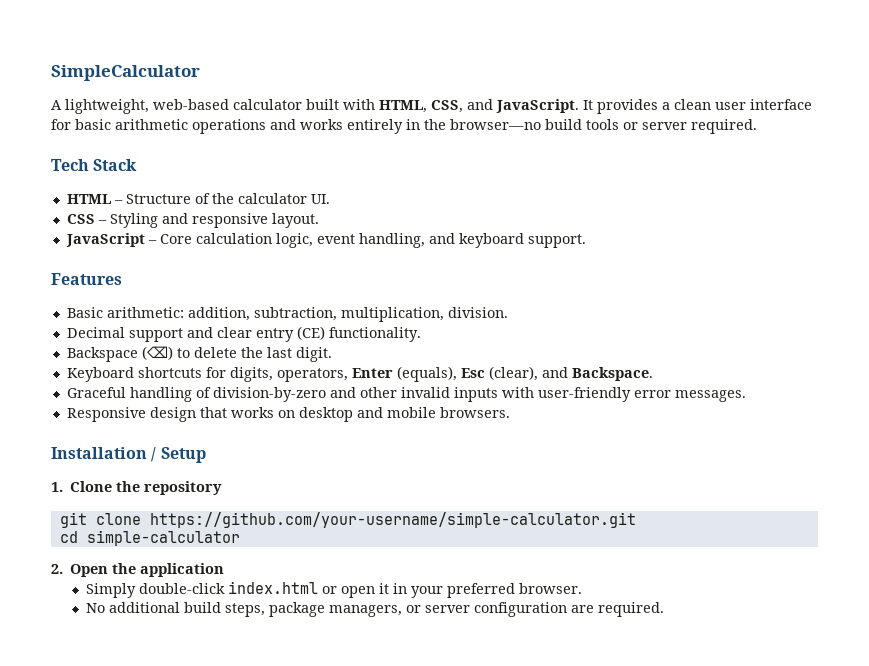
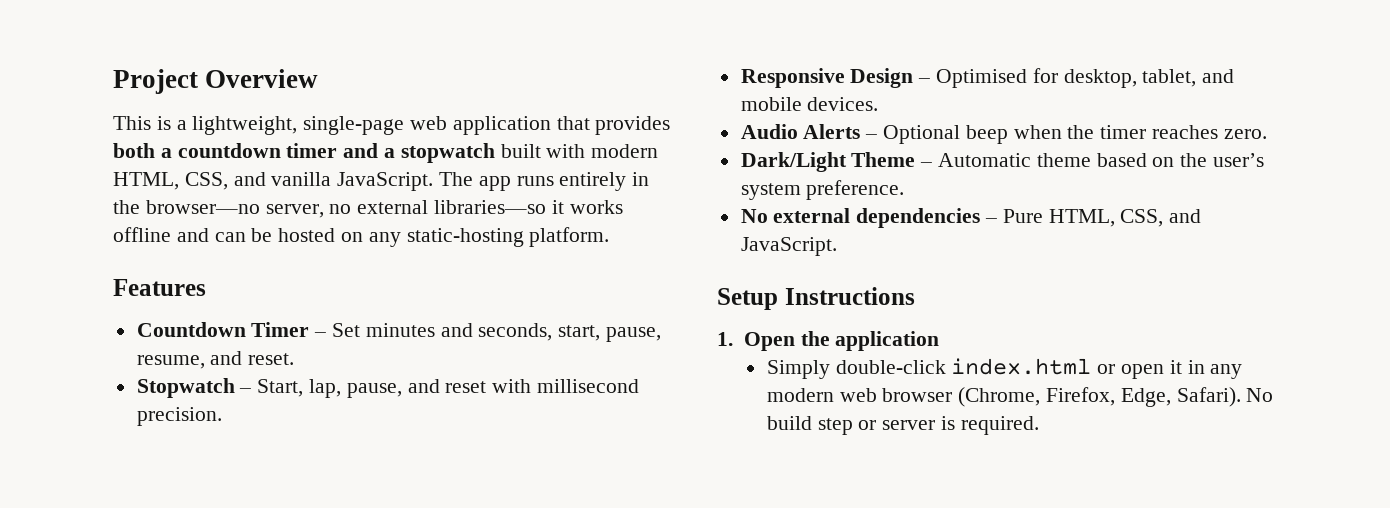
[51,65,200,81] [51,99,812,114] [51,119,757,134] [51,159,138,171] [66,193,330,204] [66,213,319,228] [65,233,586,248] [51,273,122,285] [66,307,508,322] [66,326,421,342] [66,346,332,362] [66,366,653,382] [66,387,746,402] [66,407,510,422] [51,447,206,463] [51,481,223,495] [59,512,636,528] [59,530,240,546] [51,564,63,574] SimpleCalculator // A lightweight, web‑based calculator built with HTML, CSS, and JavaScript. It provides a clean user interface for basic arithmetic operations and works entirely in the browser—no build tools or server required. // Tech Stack // HTML – Structure of the calculator UI. // CSS – Styling and responsive layout. // JavaScript – Core calculation logic, event handling, and keyboard support. // Features // Basic arithmetic: addition, subtraction, multiplication, division. // Decimal support and clear entry (CE) functionality. // Backspace (⌫) to delete the last digit. // Keyboard shortcuts for digits, operators, Enter (equals), Esc (clear), and Backspace. // Graceful handling of division‑by‑zero and other invalid inputs with user‑friendly error messages. // Responsive design that works on desktop and mobile browsers. // Installation / Setup // 1. Clone the repository // git clone https://github.com/your-username/simple-calculator.git // cd simple-calculator // 2. -> [113,69,319,94] [113,116,671,135] [113,143,659,163] [113,172,650,191] [113,200,623,218] [113,227,610,247] [113,279,206,296] [136,322,662,342] [136,351,295,369] [136,378,640,398] [136,407,222,426] [740,68,1235,88] [740,97,879,111] [740,124,1267,144] [740,152,1265,172] [740,180,905,200] [740,208,1202,228] [740,237,837,256] [717,287,915,310] [717,332,733,346] Project Overview // This is a lightweight, single‑page web application that provides both a countdown timer and a stopwatch built with modern HTML, CSS, and vanilla JavaScript. The app runs entirely in the browser—no server, no external libraries—so it works offline and can be hosted on any static‑hosting platform. // Features // Countdown Timer – Set minutes and seconds, start, pause, resume, and reset. // Stopwatch – Start, lap, pause, and reset with millisecond precision. // Responsive Design – Optimised for desktop, tablet, and mobile devices. // Audio Alerts – Optional beep when the timer reaches zero. // Dark/Light Theme – Automatic theme based on the user’s system preference. // No external dependencies – Pure HTML, CSS, and JavaScript. // Setup Instructions // 1.
[411,583,583,598] [86,602,595,617] your preferred browser. // No additional build steps, package managers, or server configuration are -> [1210,364,1243,379] [766,387,1274,407] [766,416,956,435] any modern web browser (Chrome, Firefox, Edge, Safari). No build step or server is

